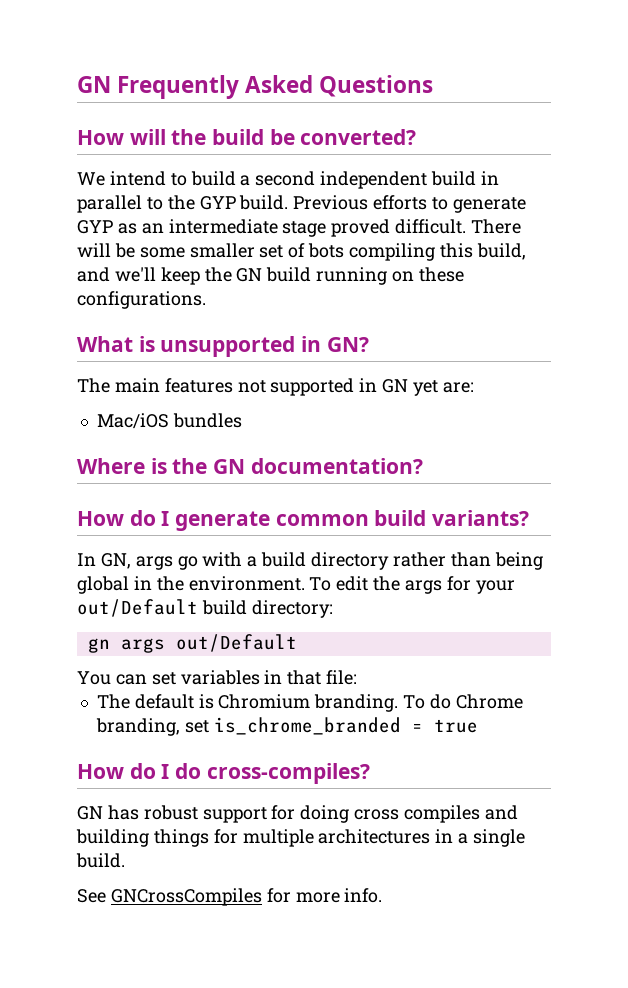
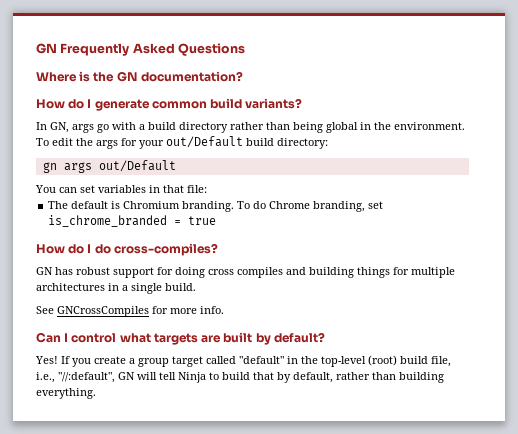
[77,129,417,145] [77,171,499,189] [77,195,526,213] [77,219,522,237] [77,243,526,261] [77,267,464,285] [77,291,206,309] [77,336,369,357] [77,378,474,396] [96,413,242,429] // How will the build be converted? // We intend to build a second independent build in parallel to the GYP build. Previous efforts to generate GYP as an intermediate stage proved difficult. There will be some smaller set of bots compiling this build, and we'll keep the GN build running on these configurations. // What is unsupported in GN? // The main features not supported in GN yet are: // Mac/iOS bundles -> (246, 49) none
(383, 895) none -> [36,332,325,345] [35,355,451,367] [36,372,444,383] [36,388,96,399] // Can I control what targets are built by default? // Yes! If you create a group target called "default" in the top-level (root) build file, i.e., "//:default", GN will tell Ninja to build that by default, rather than building everything.

